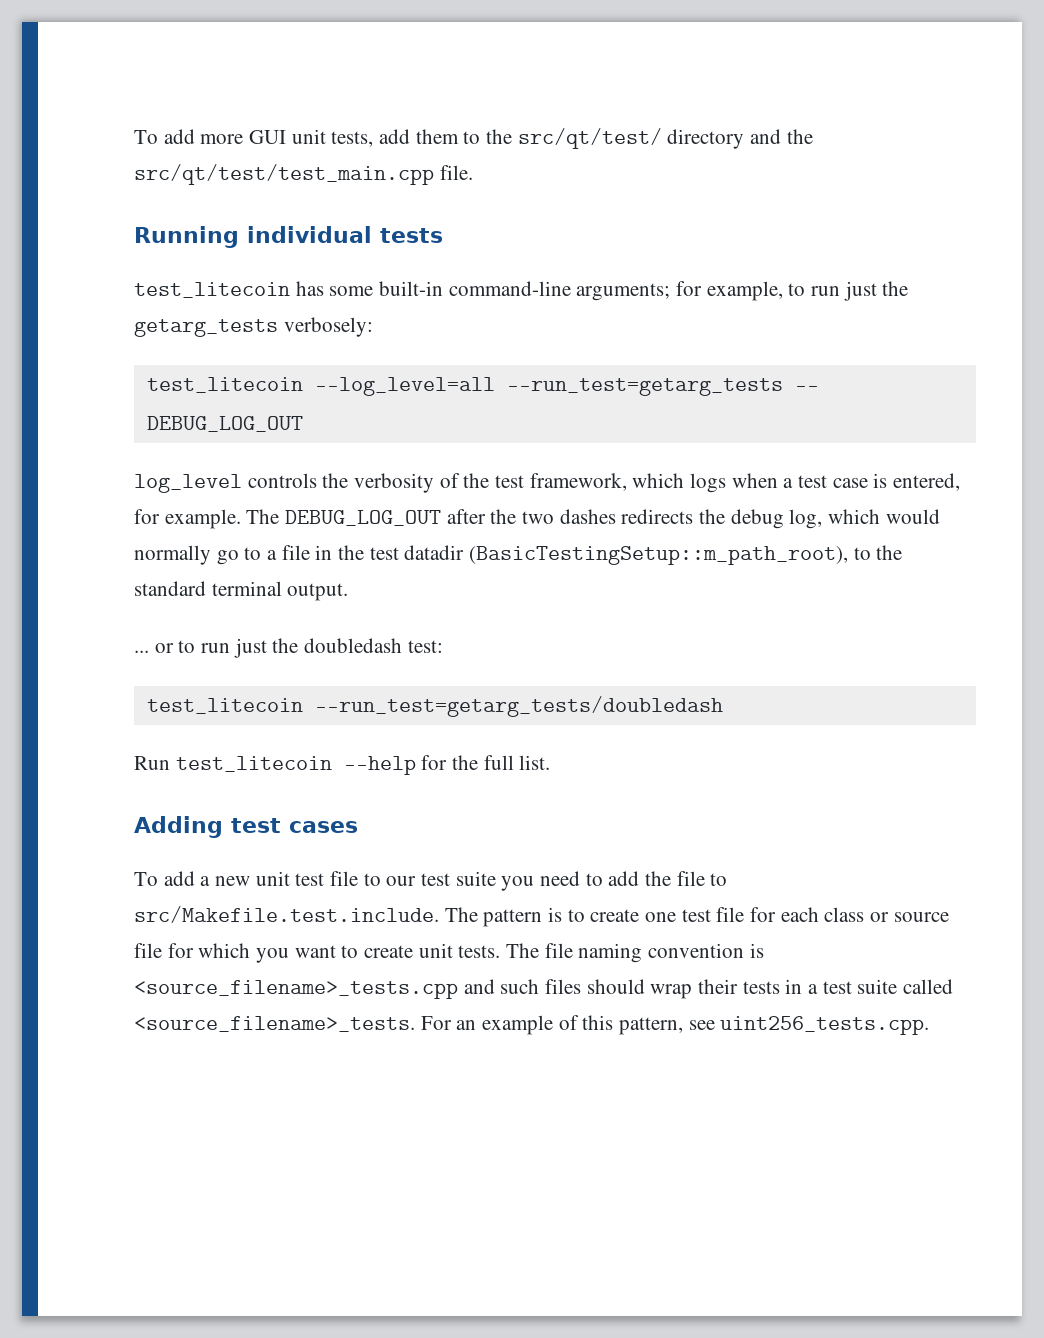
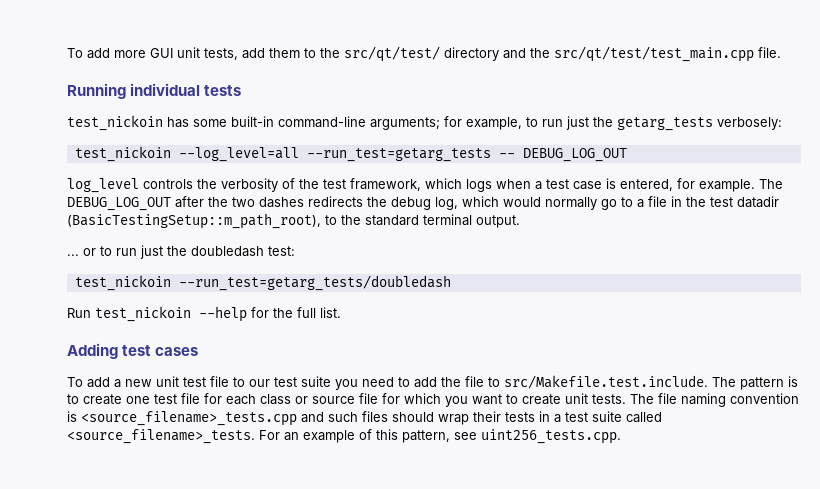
[134,282,290,298] test_litecoin -> [67,115,163,131] test_nickoin
[146,377,303,393] test_litecoin -> [74,146,171,162] test_nickoin
[146,698,303,714] test_litecoin -> [74,275,171,291] test_nickoin
[175,756,332,772] test_litecoin -> [95,306,191,322] test_nickoin

